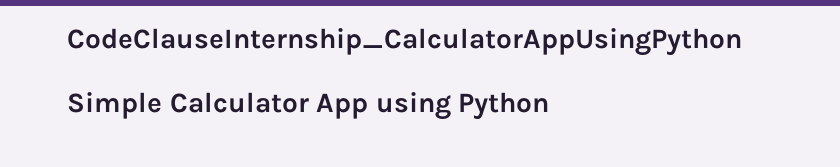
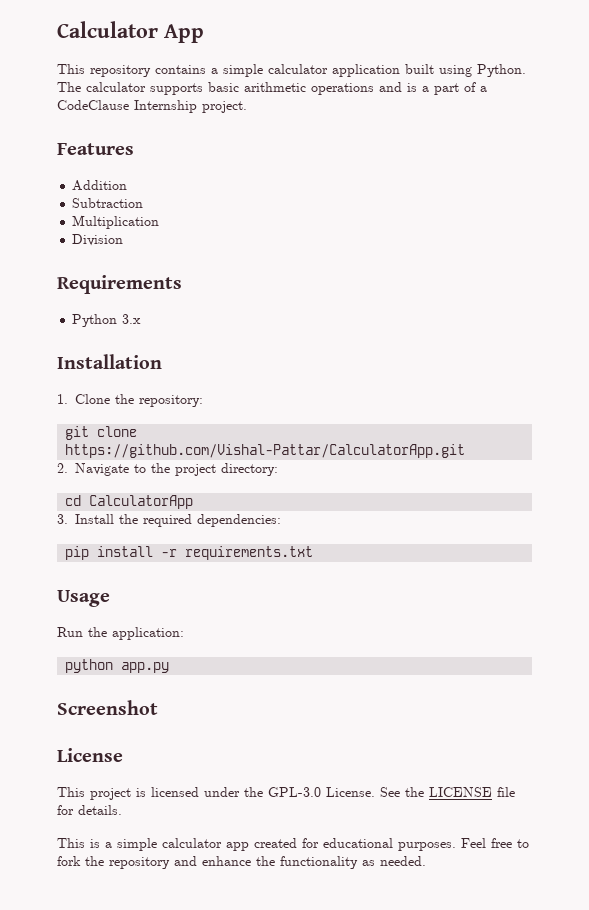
[67,28,742,56] [67,92,162,119] CodeClauseInternship_CalculatorAppUsingPython // Simple -> (57, 29) none
[375,92,550,120] using Python -> [57,64,526,77] [57,82,487,95] [57,100,247,113] [57,143,134,155] [72,180,128,191] [72,198,144,208] [72,215,160,229] [72,234,124,246] [57,275,182,294] [72,314,142,327] [57,354,162,369] [57,394,203,407] [65,426,138,440] [65,444,466,458] [57,463,278,476] [65,495,194,509] [57,514,281,527] [65,546,314,560] [57,590,110,607] [57,627,184,640] [65,659,170,673] [57,700,158,715] [57,748,123,762] [57,787,515,800] [57,805,122,815] [57,838,529,851] [57,856,426,869] // This repository contains a simple calculator application built using Python. The calculator supports basic arithmetic operations and is a part of a CodeClause Internship project. // Features // Addition // Subtraction // Multiplication // Division // Requirements // Python 3.x // Installation // 1. Clone the repository: // git clone https://github.com/Vishal-Pattar/CalculatorApp.git // 2. Navigate to the project directory: // cd CalculatorApp // 3. Install the required dependencies: // pip install -r requirements.txt // Usage // Run the application: // python app.py // Screenshot // License // This project is licensed under the GPL-3.0 License. See the LICENSE file for details. // This is a simple calculator app created for educational purposes. Feel free to fork the repository and enhance the functionality as needed.

